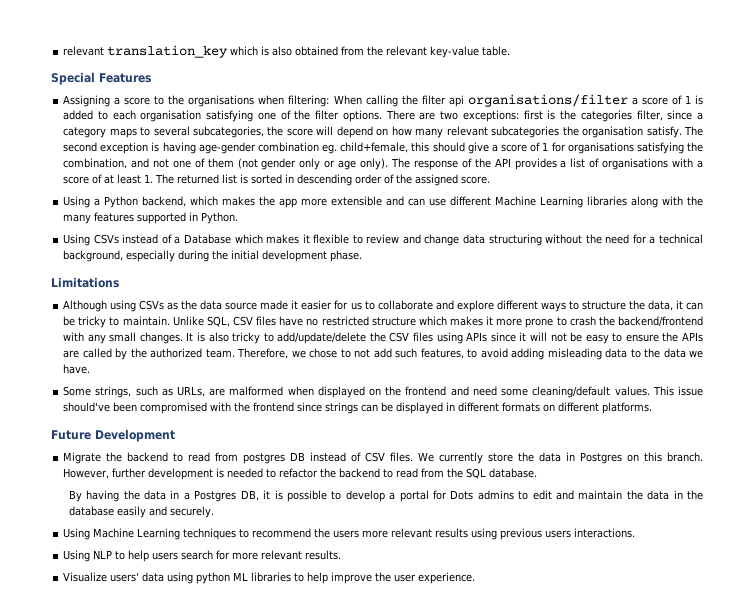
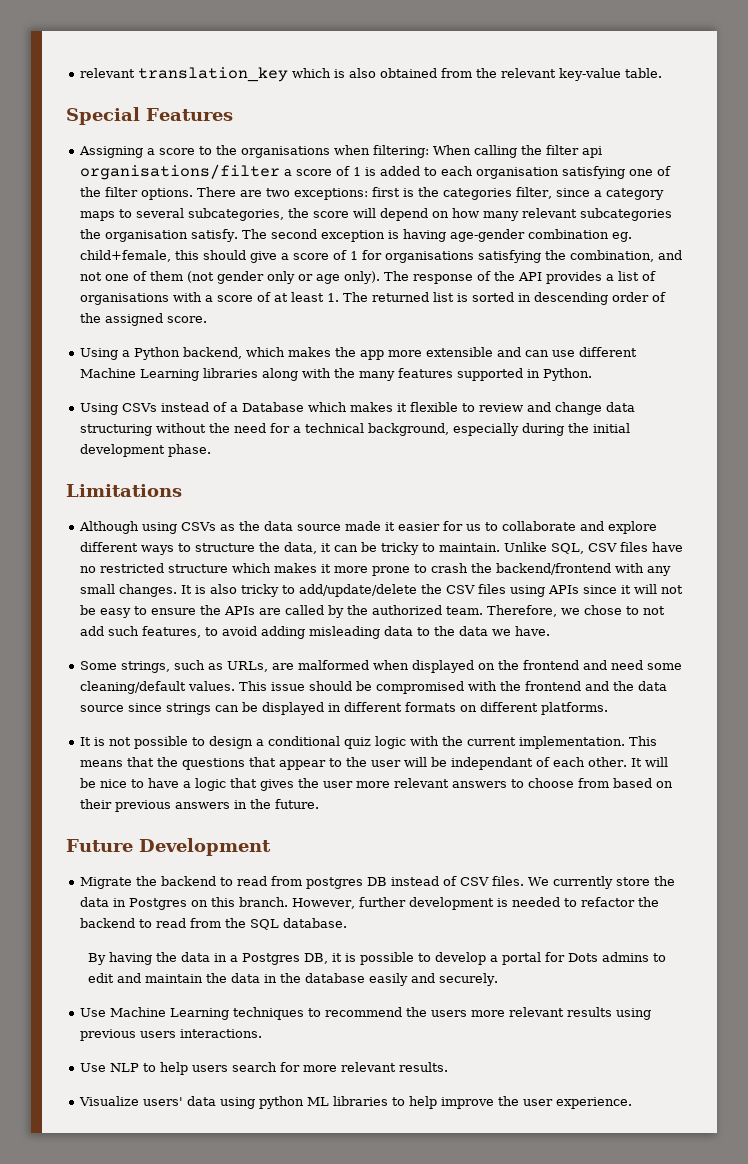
[63,402,138,412] should've been -> [309,681,373,691] should be
(295, 407) none -> [585,681,668,691] [80,705,125,712] and the data source
(653, 408) none -> [80,736,658,749] [80,757,669,770] [80,778,674,791] [80,799,320,812] // It is not possible to design a conditional quiz logic with the current implementation. This means that the questions that appear to the user will be independant of each other. It will be nice to have a logic that gives the user more relevant answers to choose from based on their previous answers in the future.
[63,528,91,540] Using -> [80,1008,107,1017] Use
[63,550,91,562] Using -> [80,1063,107,1072] Use

